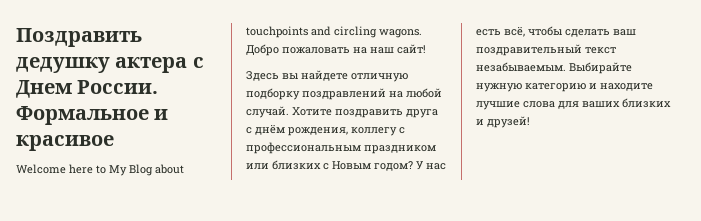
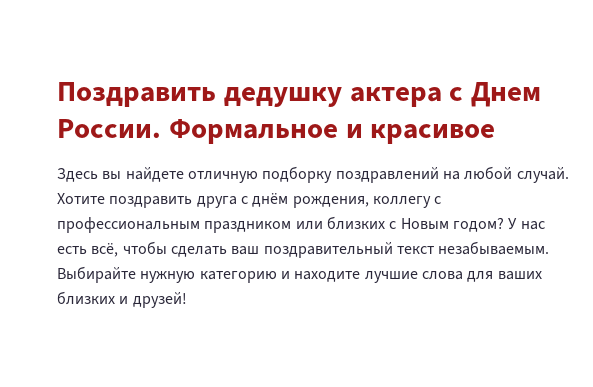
[16,164,184,176] [246,26,422,38] [246,44,426,56] // Welcome here to My Blog about touchpoints and circling wagons. Добро пожаловать на наш сайт! -> (496, 134) none

